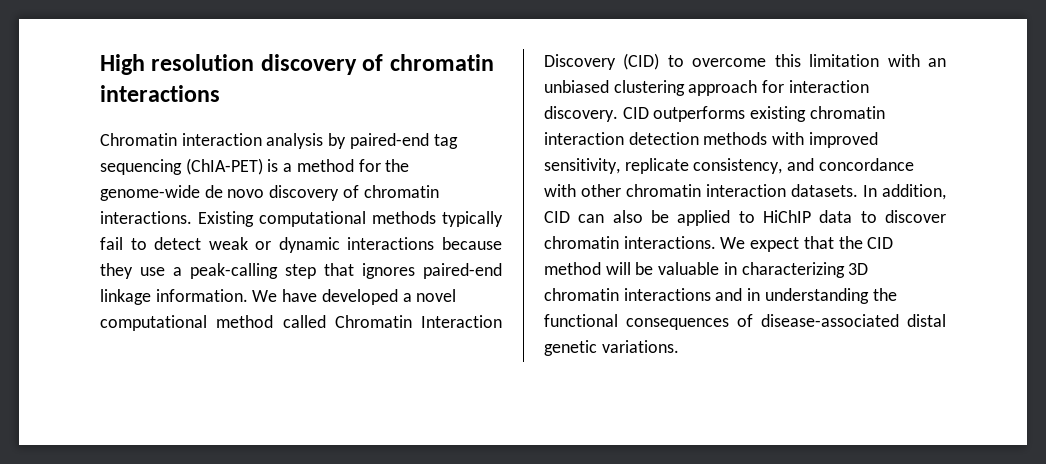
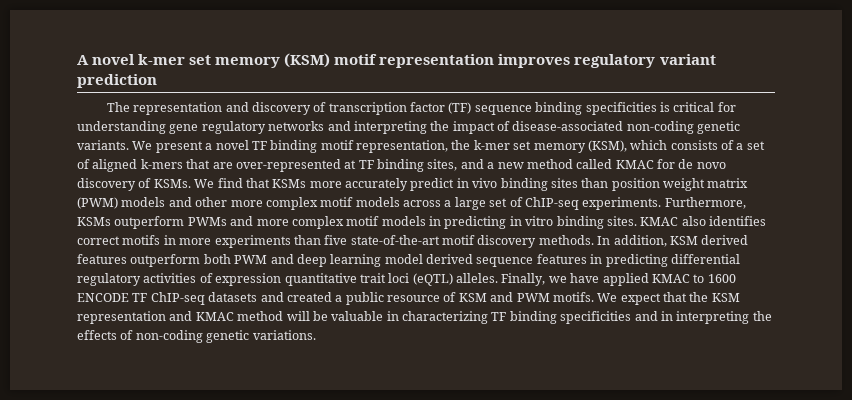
[100,54,494,75] [100,85,220,102] [100,133,458,149] [100,158,410,175] [100,185,439,201] [100,211,503,227] [100,237,502,253] [100,263,502,279] [100,289,457,305] [100,315,502,331] [544,53,946,70] [544,80,869,96] [544,106,885,122] [544,132,878,148] [544,158,914,174] [544,184,946,200] [544,210,946,226] [544,236,894,252] High resolution discovery of chromatin interactions // Chromatin interaction analysis by paired-end tag sequencing (ChIA-PET) is a method for the genome-wide de novo discovery of chromatin interactions. Existing computational methods typically fail to detect weak or dynamic interactions because they use a peak-calling step that ignores paired-end linkage information. We have developed a novel computational method called Chromatin Interaction Discovery (CID) to overcome this limitation with an unbiased clustering approach for interaction discovery. CID outperforms existing chromatin interaction detection methods with improved sensitivity, replicate consistency, and concordance with other chromatin interaction datasets. In addition, CID can also be applied to HiChIP data to discover chromatin interactions. We expect that the CID -> [77,53,716,68] [77,74,157,88] [106,102,736,115] [77,121,741,134] [77,140,765,153] [77,159,726,172] [77,178,749,191] [77,197,746,210] [77,216,766,229] [77,235,749,248] [77,254,740,267] [77,273,736,286] [77,292,740,305] [77,311,234,324] A novel k-mer set memory (KSM) motif representation improves regulatory variant prediction // The representation and discovery of transcription factor (TF) sequence binding specificities is critical for understanding gene regulatory networks and interpreting the impact of disease-associated non-coding genetic variants. We present a novel TF binding motif representation, the k-mer set memory (KSM), which consists of a set of aligned k-mers that are over-represented at TF binding sites, and a new method called KMAC for de novo discovery of KSMs. We find that KSMs more accurately predict in vivo binding sites than position weight matrix (PWM) models and other more complex motif models across a large set of ChIP-seq experiments. Furthermore, KSMs outperform PWMs and more complex motif models in predicting in vitro binding sites. KMAC also identifies correct motifs in more experiments than five state-of-the-art motif discovery methods. In addition, KSM derived features outperform both PWM and deep learning model derived sequence features in predicting differential regulatory activities of expression quantitative trait loci (eQTL) alleles. Finally, we have applied KMAC to 1600 ENCODE TF ChIP-seq datasets and created a public resource of KSM and PWM motifs. We expect that the KSM representation and KMAC
[848,263,869,275] [544,288,897,304] [544,314,946,330] 3D chromatin interactions and in understanding the functional consequences of disease-associated distal -> [491,311,772,324] [77,330,203,343] TF binding specificities and in interpreting the effects of non-coding

